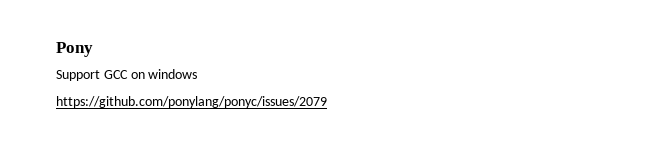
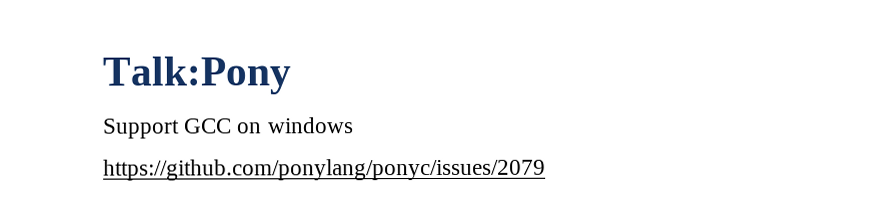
[56,42,93,57] Pony -> [102,56,291,95] Talk:Pony

